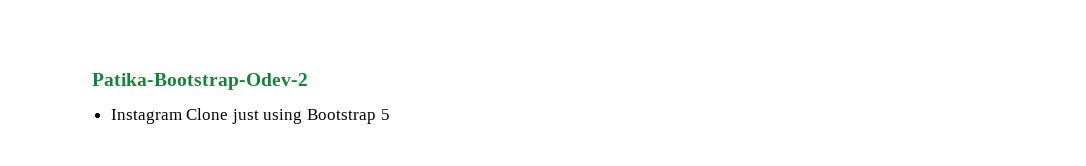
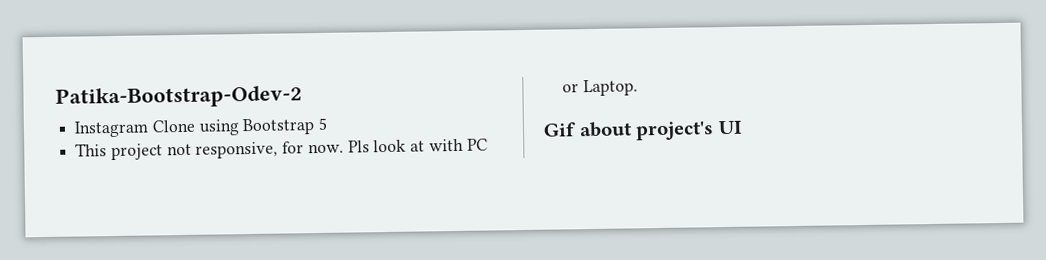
[231,109,259,124] just -> (195, 126) none
(390, 114) none -> [75,138,488,161] [562,79,638,97] [543,120,743,141] // This project not responsive, for now. Pls look at with PC or Laptop. // Gif about project's UI

